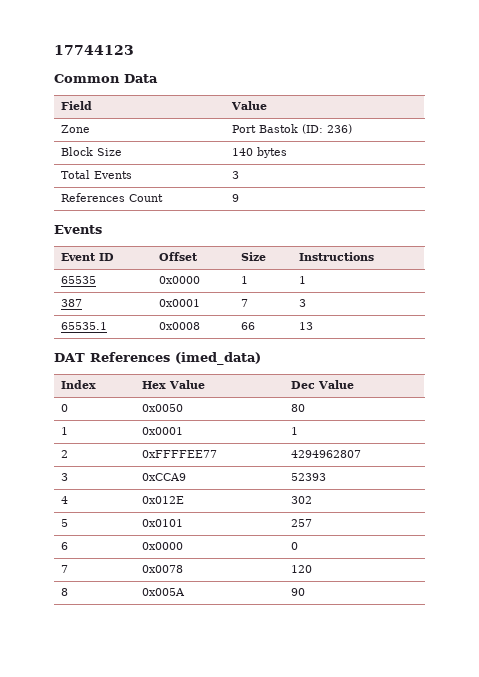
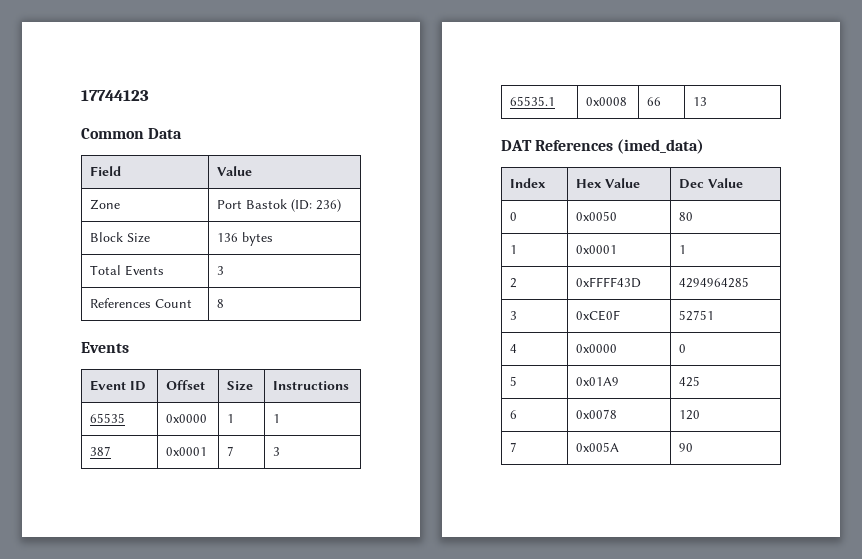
[231,148,253,156] 140 -> [217,233,239,242] 136
[231,194,239,202] 9 -> [217,299,225,308] 8
[141,450,217,458] [290,450,361,458] 0xFFFFEE77 | 4294962807 -> [576,277,642,288] [679,277,750,288] 0xFFFF43D | 4294964285
[141,473,186,481] [290,473,326,481] 0xCCA9 | 52393 -> [576,310,621,321] [679,310,715,321] 0xCE0F | 52751
[141,496,184,504] [290,496,312,504] [60,519,68,527] [141,519,183,527] [290,519,312,527] [60,542,68,550] [141,542,183,550] [290,542,298,550] [60,565,68,573] 0x012E | 302 // 5 | 0x0101 | 257 // 6 | 0x0000 | 0 // 7 -> [576,344,618,353] [679,344,687,353] [510,376,518,386] [576,377,620,386] [679,376,701,387] [510,410,518,419] 0x0000 | 0 // 5 | 0x01A9 | 425 // 6
[60,588,68,596] 8 -> [510,442,518,452] 7

